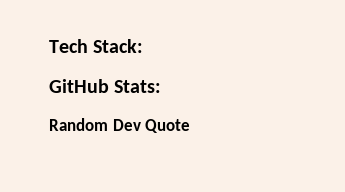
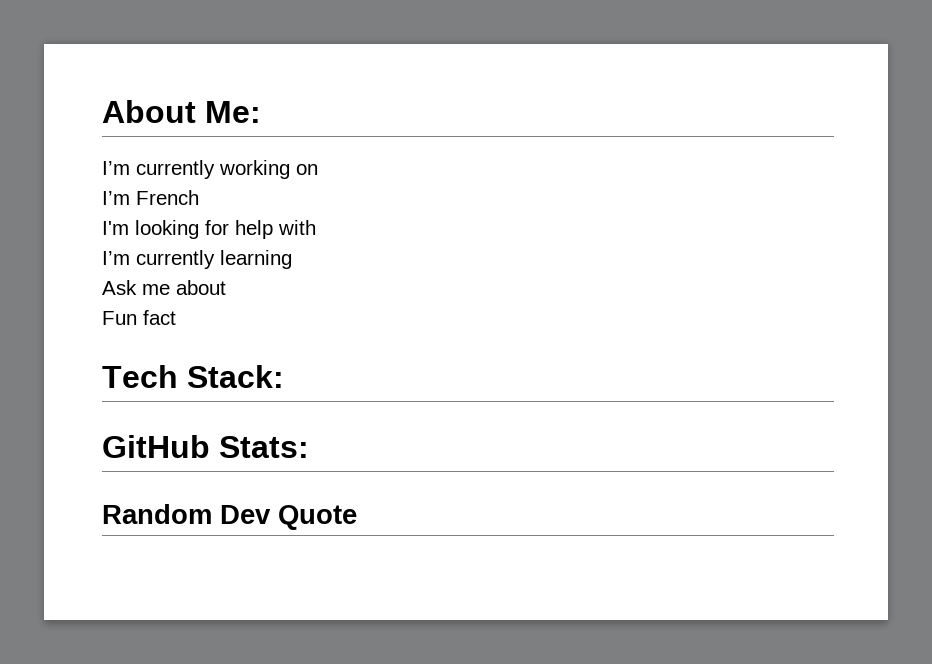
(49, 46) none -> [102,100,261,123] [102,160,318,179] [102,190,199,205] [102,220,316,239] [102,250,292,269] [102,280,226,295] [102,310,176,325] About Me: // I’m currently working on // I’m French // I'm looking for help with // I’m currently learning // Ask me about // Fun fact //

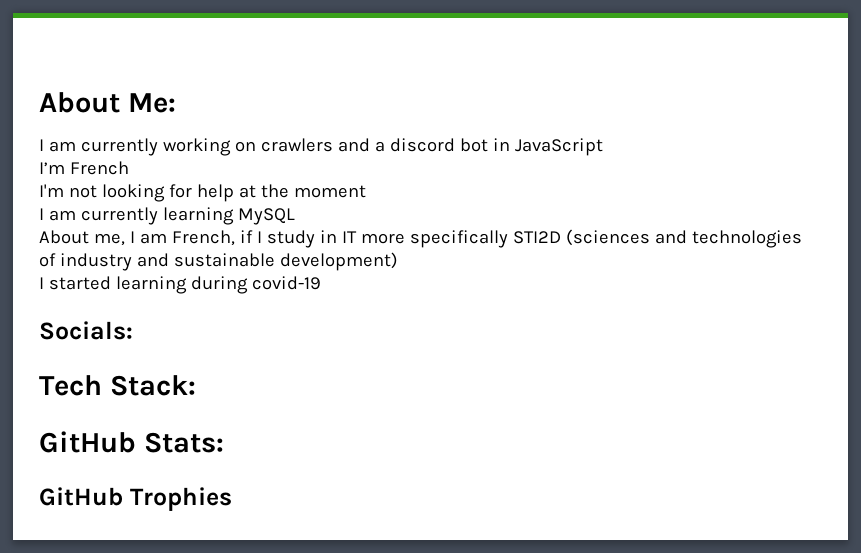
[102,161,130,175] I’m -> [39,139,76,152] I am
(318, 169) none -> [260,138,603,156] crawlers and a discord bot in JavaScript
(129, 228) none -> [68,185,97,198] not
[278,220,316,235] [102,250,292,269] [102,280,226,295] [102,310,176,325] with // I’m currently learning // Ask me about // Fun fact -> [238,184,366,198] [39,207,295,225] [39,229,802,248] [39,252,398,271] [39,276,321,294] [39,321,133,340] at the moment // I am currently learning MySQL // About me, I am French, if I study in IT more specifically STI2D (sciences and technologies of industry and sustainable development) // I started learning during covid-19 // Socials:
[102,504,357,530] Random Dev Quote -> [39,487,232,511] GitHub Trophies

